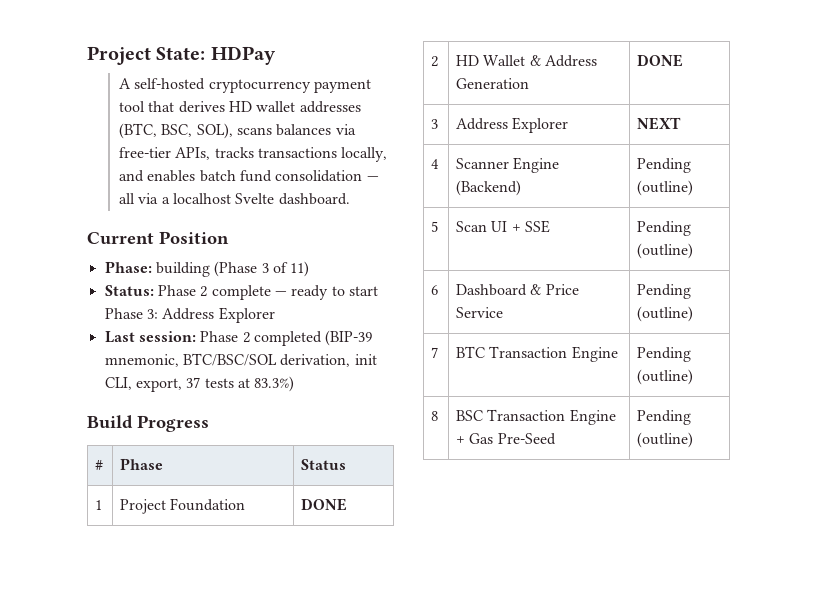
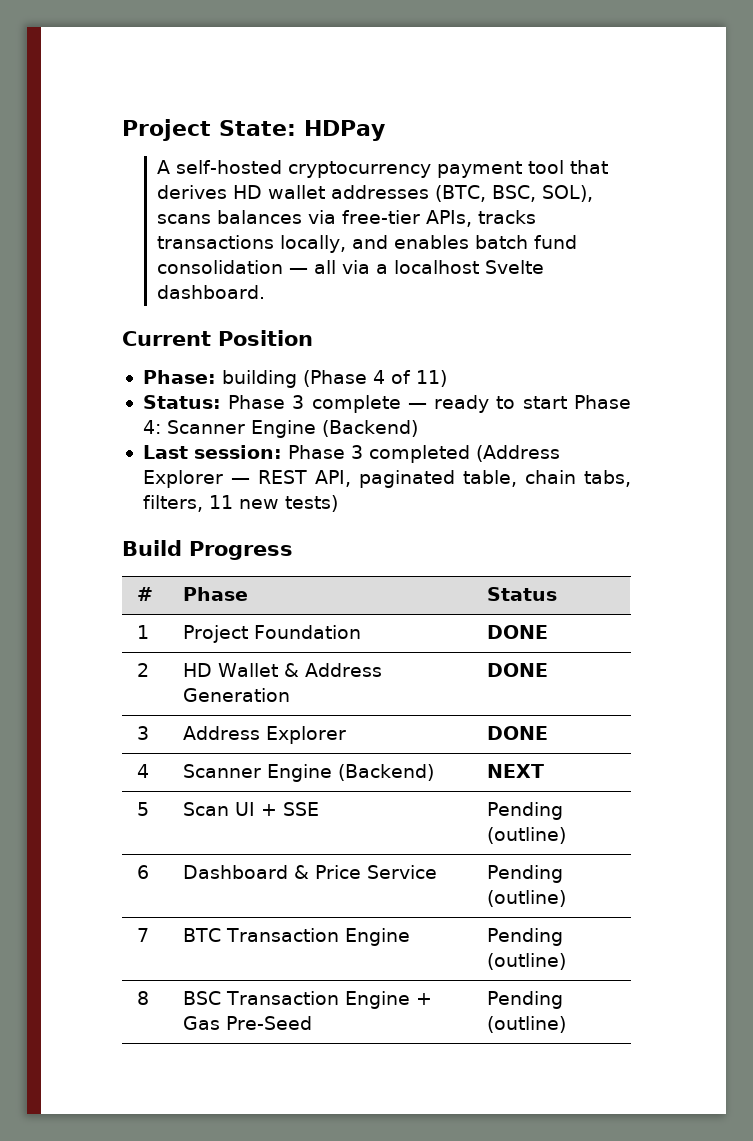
[261,263,269,273] 3 -> [372,370,385,384] 4
[200,286,208,297] 2 -> [292,395,305,409] 3
[146,307,275,323] 3: Address Explorer -> [142,420,418,438] 4: Scanner Engine (Backend)
[242,330,373,346] [104,353,377,367] [104,376,295,392] 2 completed (BIP-39 mnemonic, BTC/BSC/SOL derivation, init CLI, export, 37 tests at 83.3%) -> [350,445,560,463] [142,470,631,488] [142,495,338,512] 3 completed (Address Explorer — REST API, paginated table, chain tabs, filters, 11 new tests)
[637,117,682,130] NEXT -> [486,726,548,740] DONE
[637,158,692,173] [637,180,694,196] Pending (outline) -> [486,764,544,778] NEXT

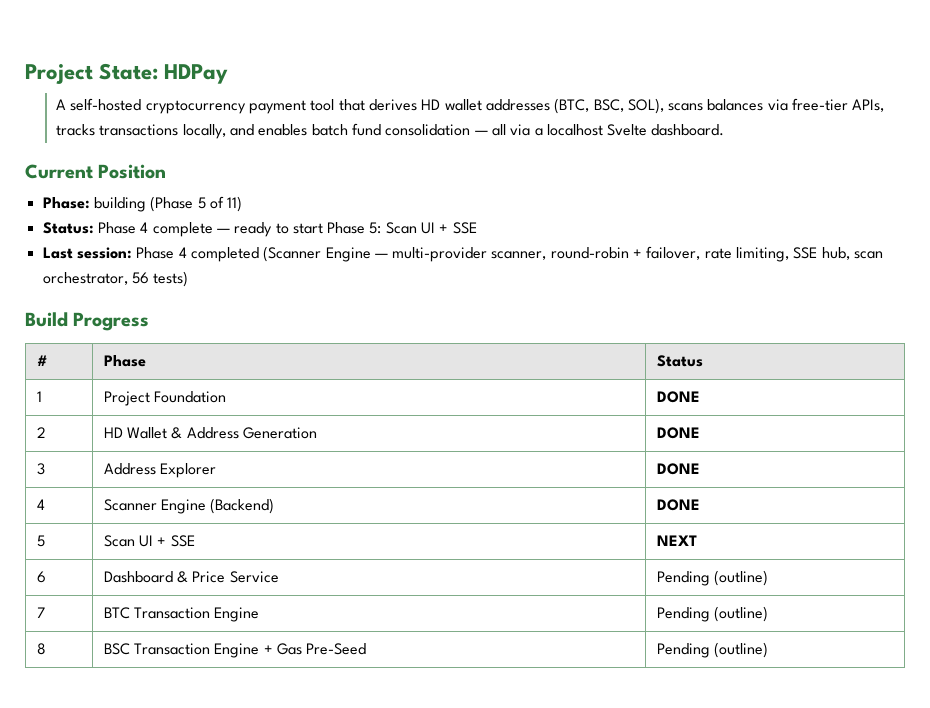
[372,370,385,384] 4 -> [197,197,206,209] 5
[292,395,305,409] 3 -> [140,222,149,233] 4
[142,420,418,438] [142,445,560,463] [142,470,631,488] [142,495,279,512] 4: Scanner Engine (Backend) // Last session: Phase 3 completed (Address Explorer — REST API, paginated table, chain tabs, filters, 11 new -> [369,222,477,234] [42,246,884,262] [42,272,149,285] 5: Scan UI + SSE // Last session: Phase 4 completed (Scanner Engine — multi-provider scanner, round-robin + failover, rate limiting, SSE hub, scan orchestrator, 56
[486,764,544,778] NEXT -> [656,499,700,511] DONE
[486,802,563,820] [486,827,566,844] Pending (outline) -> [656,535,697,546] NEXT

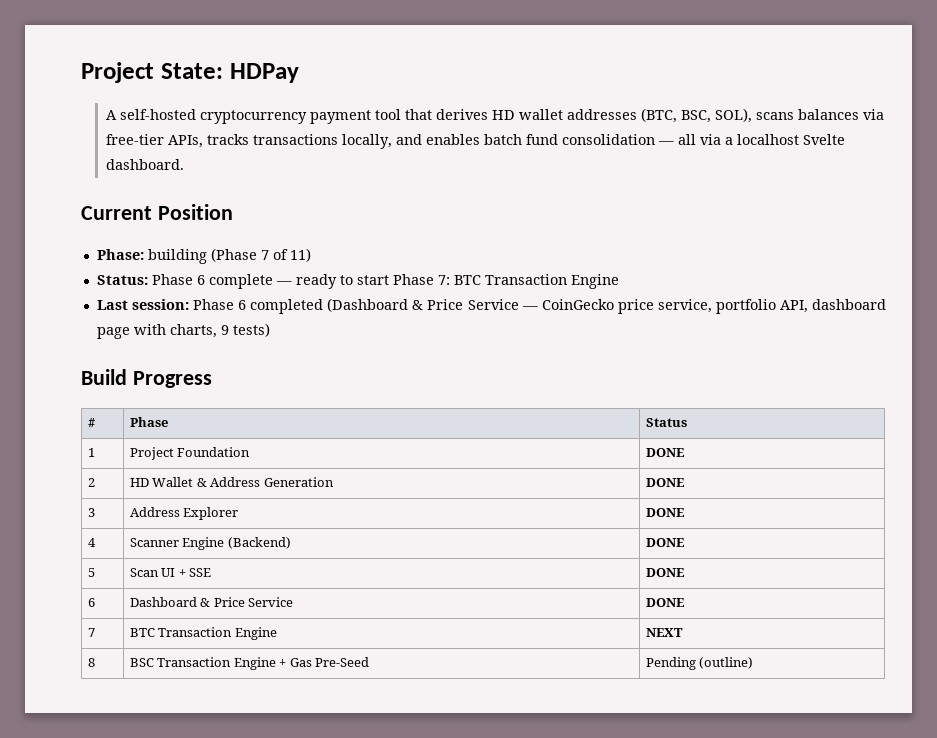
[197,197,206,209] 5 -> [260,250,269,260] 7
[140,222,149,233] 4 -> [196,275,205,285] 6
[369,222,477,234] [42,246,884,262] [42,272,149,285] 5: Scan UI + SSE // Last session: Phase 4 completed (Scanner Engine — multi-provider scanner, round-robin + failover, rate limiting, SSE hub, scan orchestrator, 56 -> [437,274,619,289] [96,298,887,314] [96,324,229,339] 7: BTC Transaction Engine // Last session: Phase 6 completed (Dashboard & Price Service — CoinGecko price service, portfolio API, dashboard page with charts, 9
[656,535,697,546] NEXT -> [645,568,685,577] DONE
[656,570,769,586] Pending (outline) -> [645,598,685,607] DONE
[656,606,769,622] Pending (outline) -> [645,628,683,637] NEXT

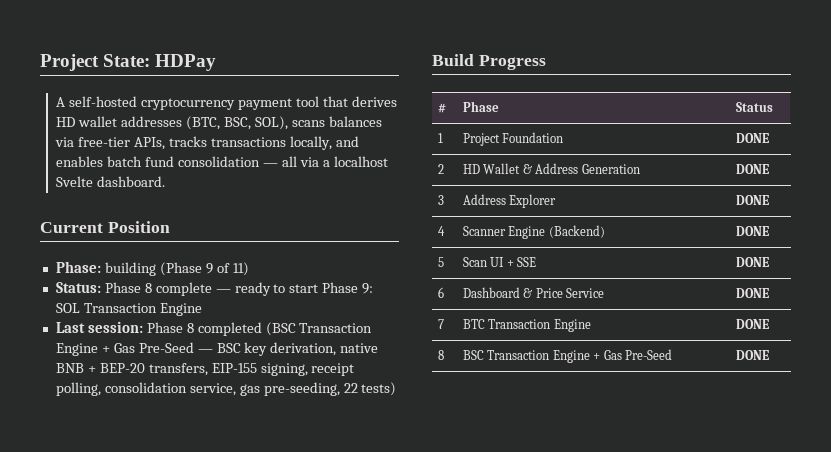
[260,250,269,260] 7 -> [205,263,213,274] 9
[196,275,205,285] 6 -> [144,283,152,293] 8
[437,275,481,285] 7: BTC -> [362,283,374,294] [55,303,80,313] 9: SOL
[238,298,887,314] [96,324,229,339] 6 completed (Dashboard & Price Service — CoinGecko price service, portfolio API, dashboard page with charts, 9 -> [186,322,373,336] [55,342,379,356] [55,363,355,376] [55,382,358,396] 8 completed (BSC Transaction Engine + Gas Pre-Seed — BSC key derivation, native BNB + BEP-20 transfers, EIP-155 signing, receipt polling, consolidation service, gas pre-seeding, 22
[645,628,683,637] NEXT -> [735,319,769,329] DONE
[645,657,754,670] Pending (outline) -> [735,350,769,360] DONE

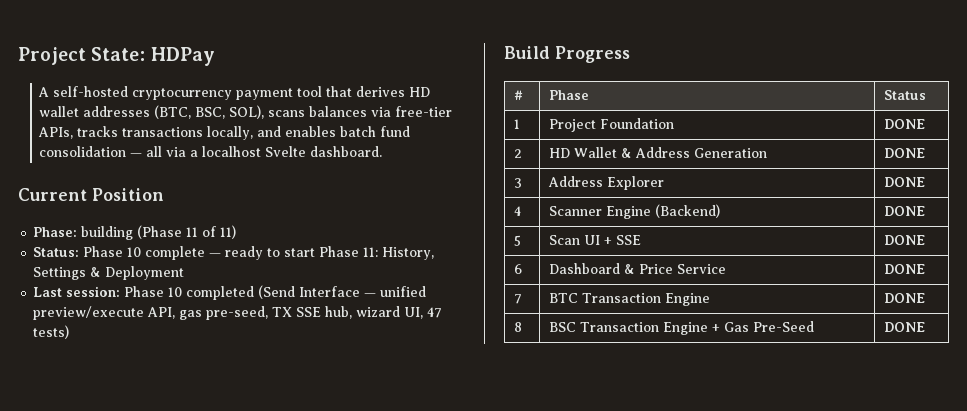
[205,263,213,274] 9 -> [186,227,199,237] 11
[144,283,152,293] 8 -> [127,247,142,257] 10
[362,283,374,294] [55,303,202,316] [55,321,373,336] [55,342,379,356] [55,363,355,376] [55,382,358,396] 9: SOL Transaction Engine // Last session: Phase 8 completed (BSC Transaction Engine + Gas Pre-Seed — BSC key derivation, native BNB + BEP-20 transfers, EIP-155 signing, receipt polling, consolidation service, gas pre-seeding, 22 -> [363,247,435,260] [33,266,185,280] [33,285,427,300] [33,306,443,320] 11: History, Settings & Deployment // Last session: Phase 10 completed (Send Interface — unified preview/execute API, gas pre-seed, TX SSE hub, wizard UI, 47

